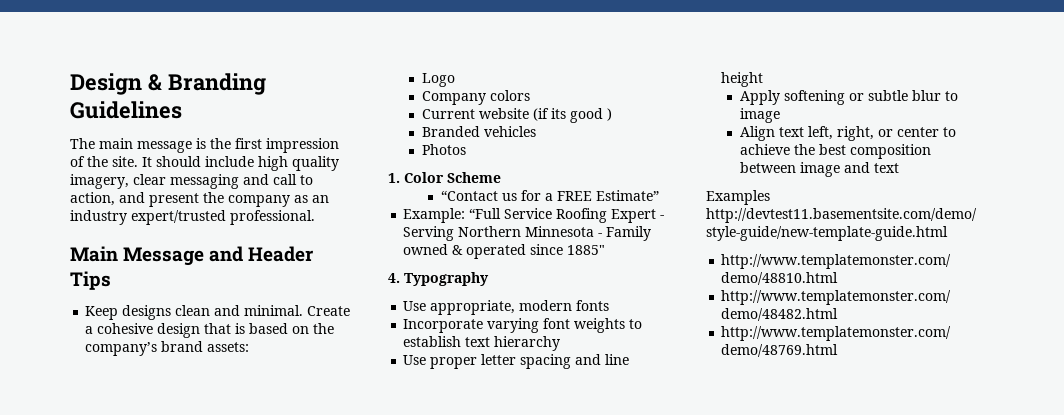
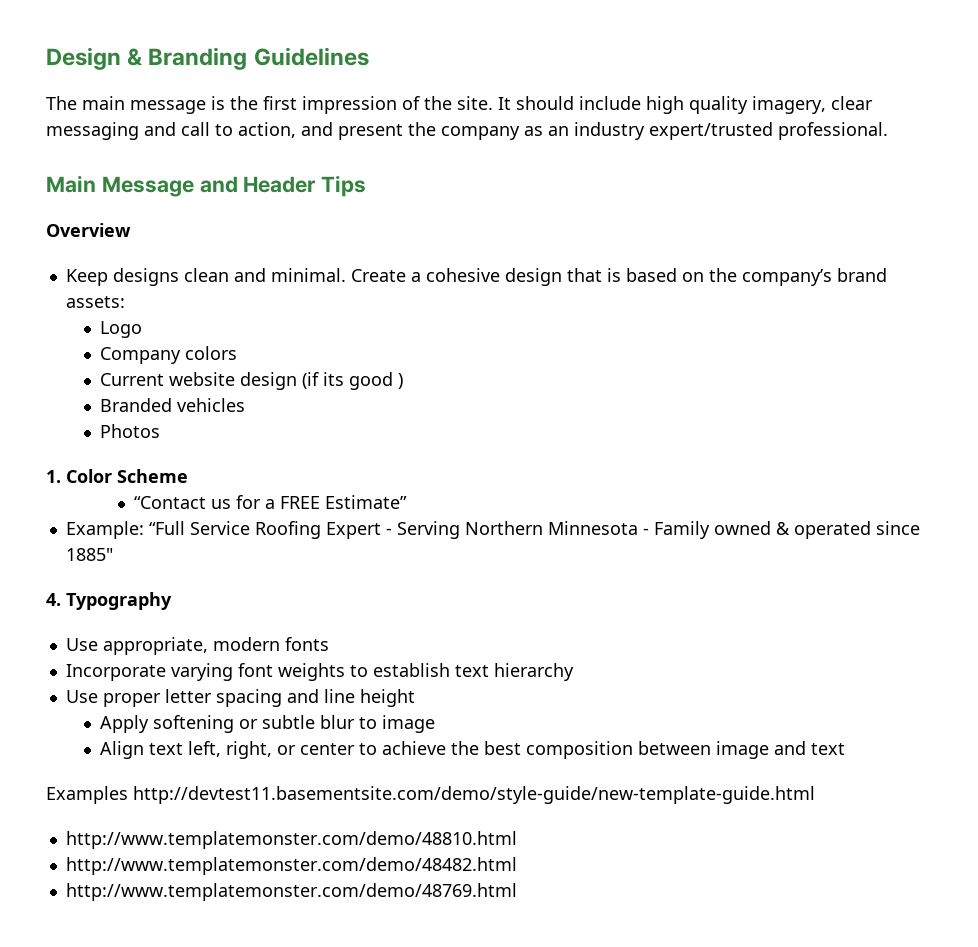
(111, 280) none -> [46,223,131,237] // Overview
(530, 113) none -> [239,372,297,390] design

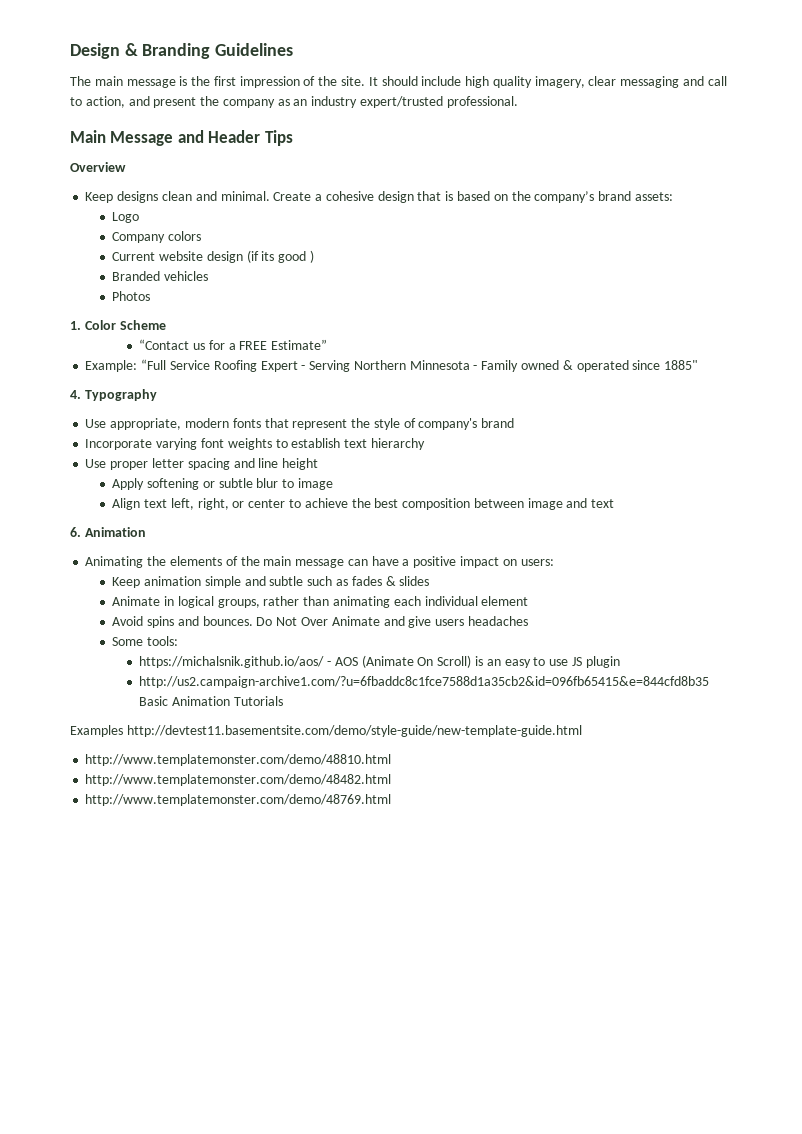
(329, 644) none -> [264,418,515,430] that represent the style of company's brand
(845, 749) none -> [70,527,146,537] [85,556,554,568] [112,576,430,588] [112,596,529,608] [112,616,528,628] [112,636,179,646] [139,655,620,668] [139,676,710,688] [139,696,283,706] // 6. Animation // Animating the elements of the main message can have a positive impact on users: // Keep animation simple and subtle such as fades & slides // Animate in logical groups, rather than animating each individual element // Avoid spins and bounces. Do Not Over Animate and give users headaches // Some tools: // https://michalsnik.github.io/aos/ - AOS (Animate On Scroll) is an easy to use JS plugin // http://us2.campaign-archive1.com/?u=6fbaddc8c1fce7588d1a35cb2&id=096fb65415&e=844cfd8b35 Basic Animation Tutorials

